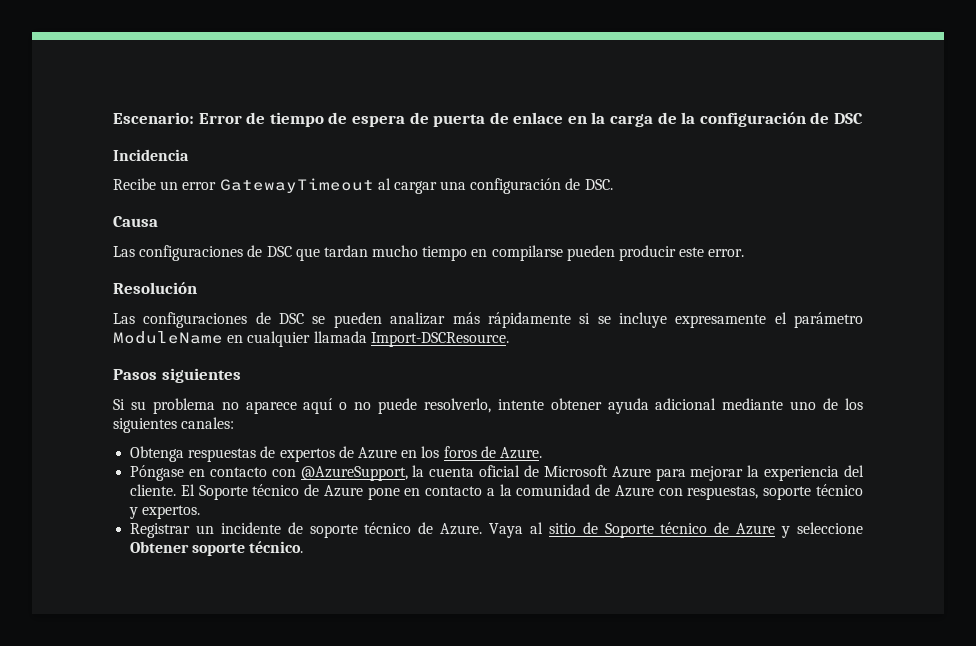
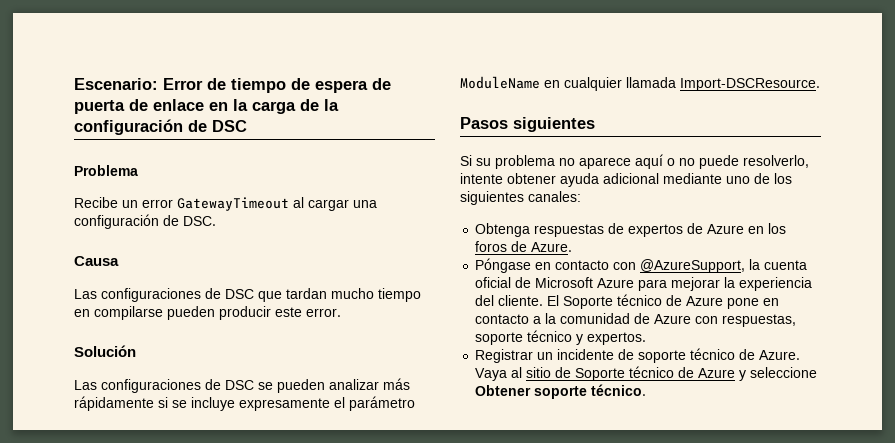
[113,149,189,161] Incidencia -> [74,165,138,176] Problema
[113,282,197,294] Resolución -> [74,345,136,357] Solución

